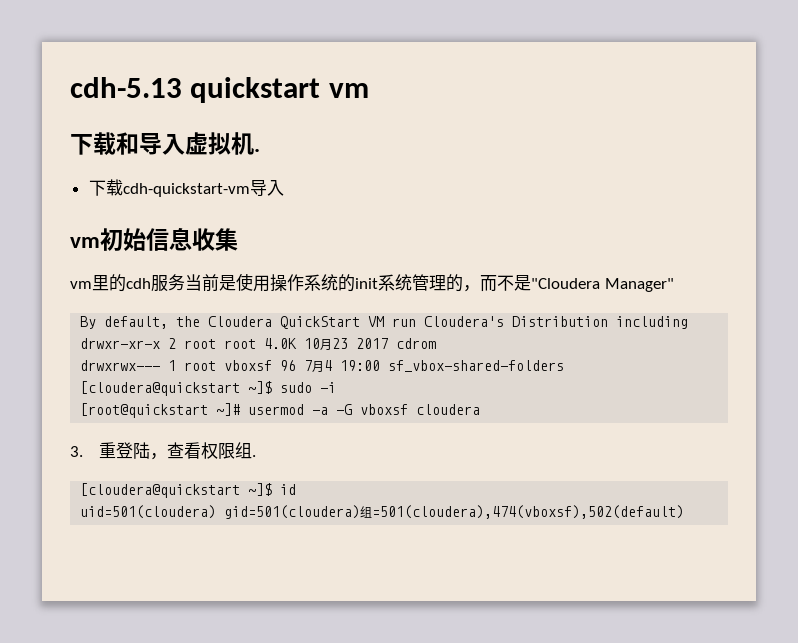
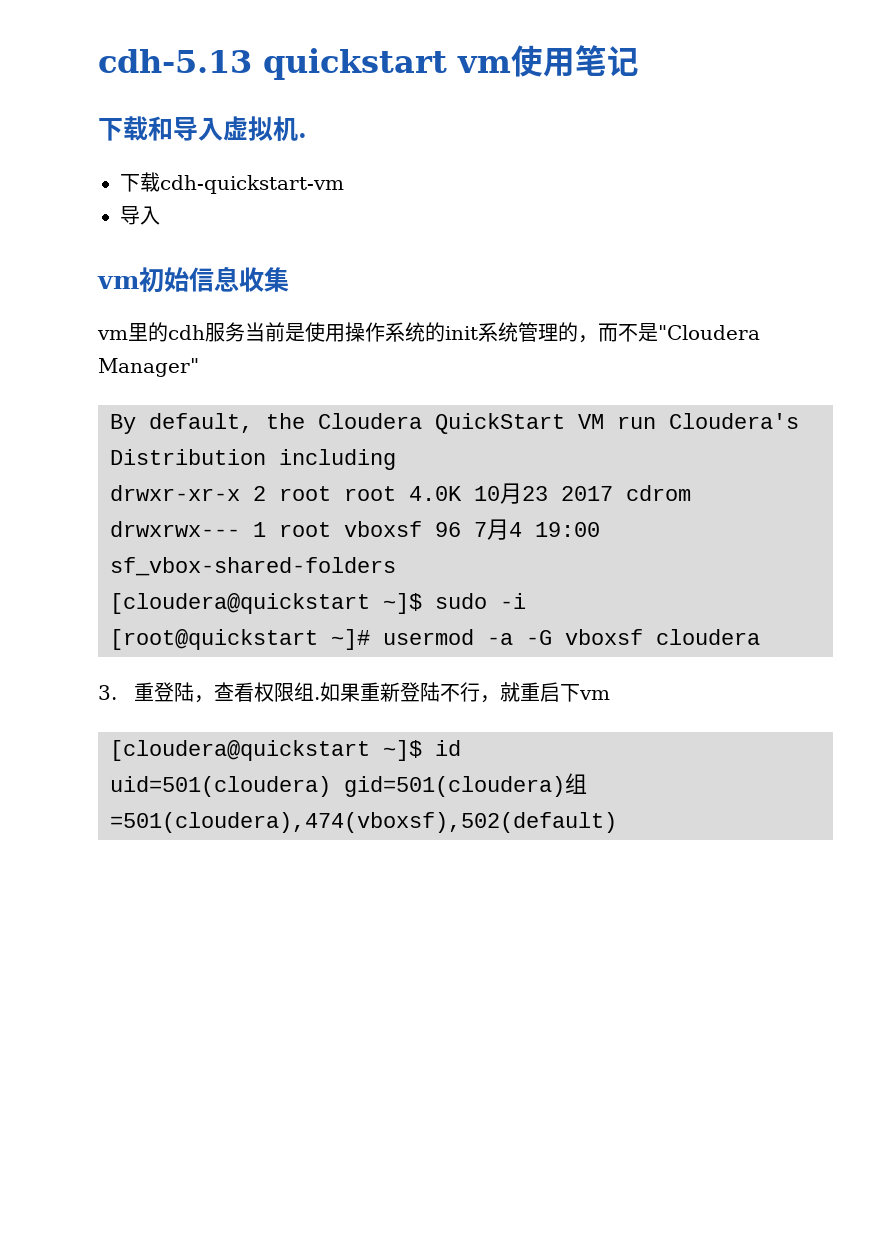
(369, 90) none -> [511,45,639,77] 使用笔记
(250, 190) none -> (344, 184) //
(256, 456) none -> [319,682,610,703] 如果重新登陆不行，就重启下vm

